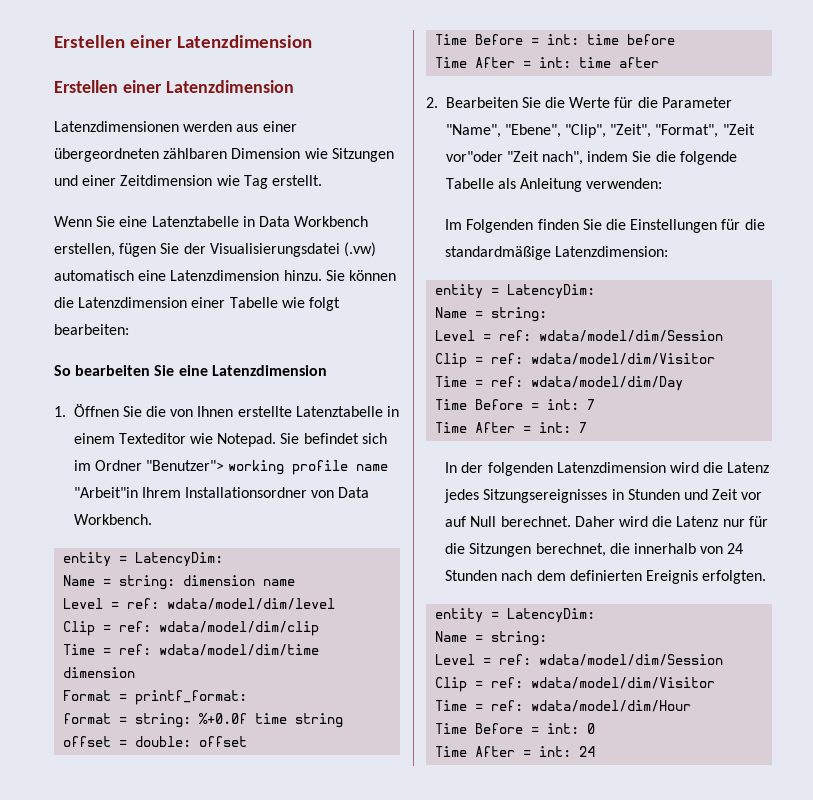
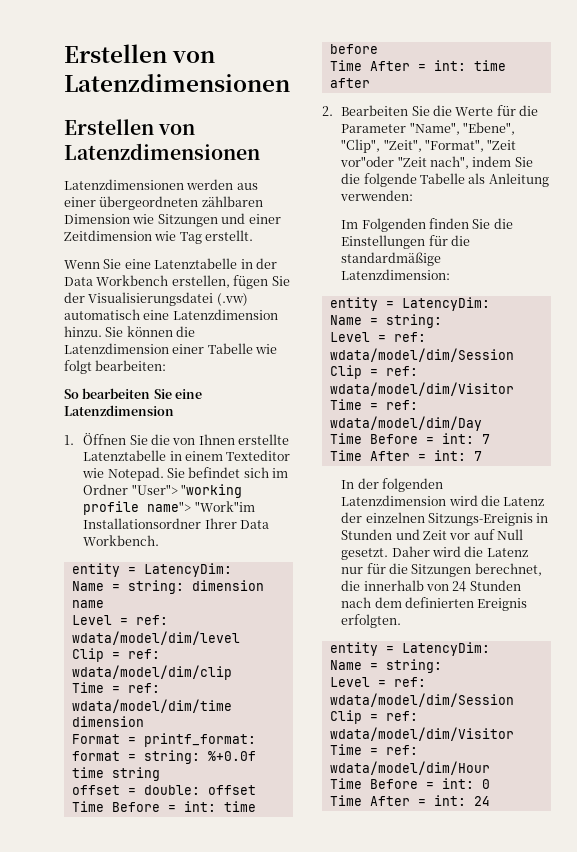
[54,35,313,48] [54,80,294,93] Erstellen einer Latenzdimension // Erstellen einer Latenzdimension -> [64,44,216,63] [64,74,290,92] [64,119,196,135] [64,143,260,160] Erstellen von Latenzdimensionen // Erstellen von Latenzdimensionen
(255, 221) none -> [255,258,277,269] der
[146,460,389,475] [73,487,335,498] "Benutzer"> working profile name "Arbeit"in Ihrem Installationsordner von -> [131,484,242,498] [83,501,255,515] [83,518,237,529] "User"> "working profile name"> "Work"im Installationsordner Ihrer
[444,489,608,503] jedes Sitzungsereignisses -> [341,512,533,526] der einzelnen Sitzungs-Ereignis
[500,516,571,527] berechnet. -> [341,548,389,560] gesetzt.

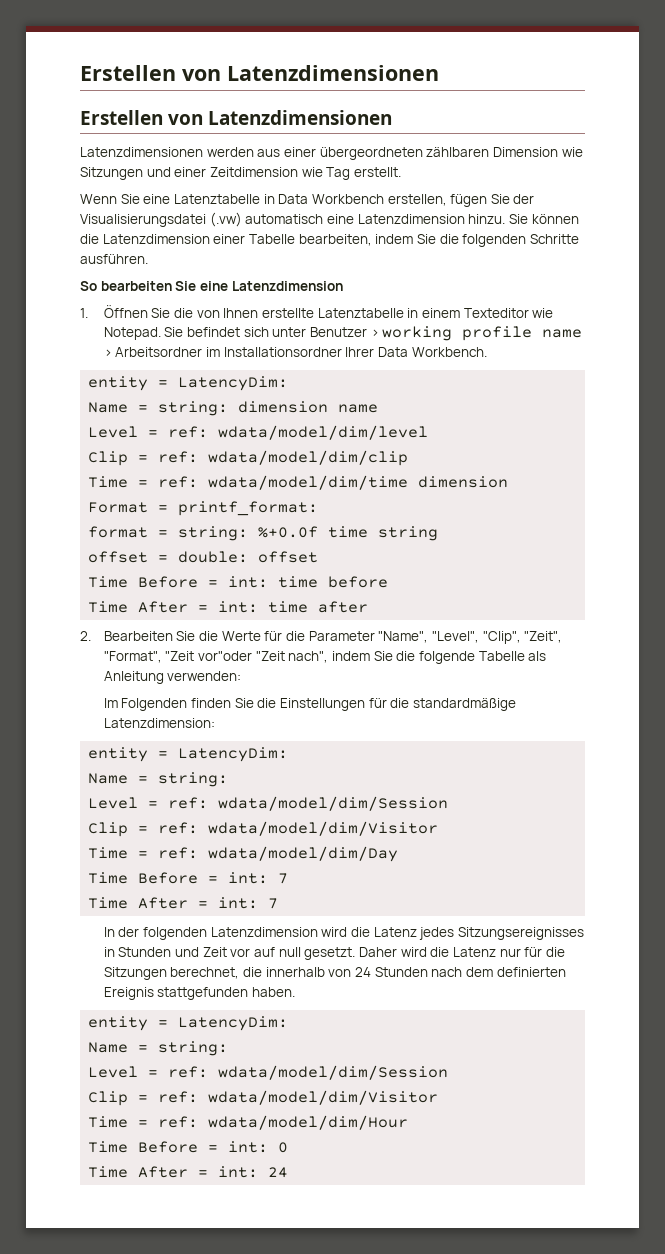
[255,258,277,269] der -> (275, 199) none
[255,344,278,354] [64,360,167,374] wie folgt bearbeiten: -> [298,234,579,247] [80,254,148,264] bearbeiten, indem Sie die folgenden Schritte ausführen.
[272,468,289,478] [83,484,242,498] [83,501,255,515] im Ordner "User"> "working profile name"> "Work"im -> [272,326,583,341] [103,347,221,357] unter Benutzer > working profile name > Arbeitsordner im
[462,122,515,135] "Ebene", -> [431,631,479,643] "Level",
[341,512,533,526] der einzelnen Sitzungs-Ereignis -> [419,927,584,940] jedes Sitzungsereignisses
[497,529,524,540] Null -> [278,947,301,957] null
[341,614,402,628] erfolgten. -> [157,987,296,1000] stattgefunden haben.

